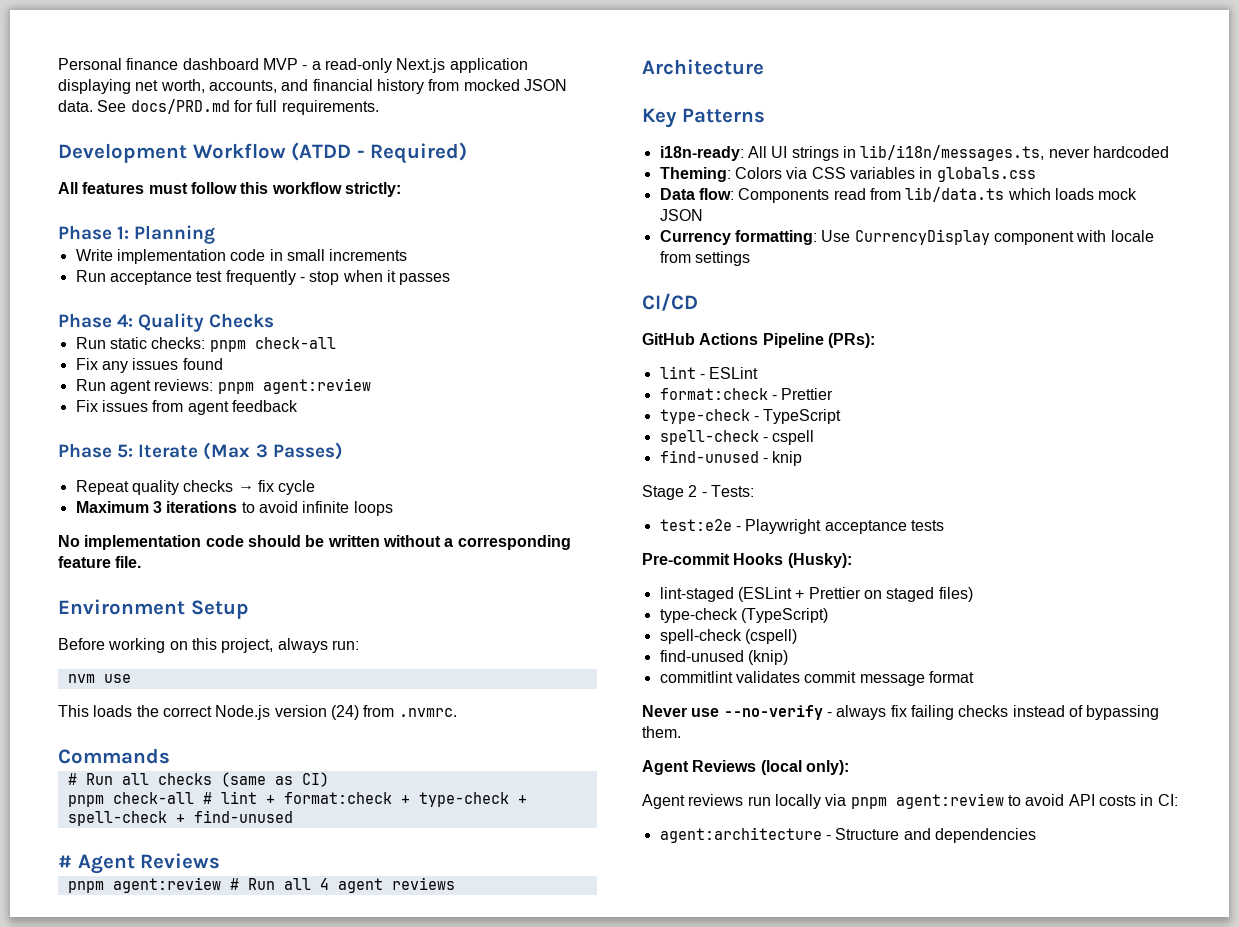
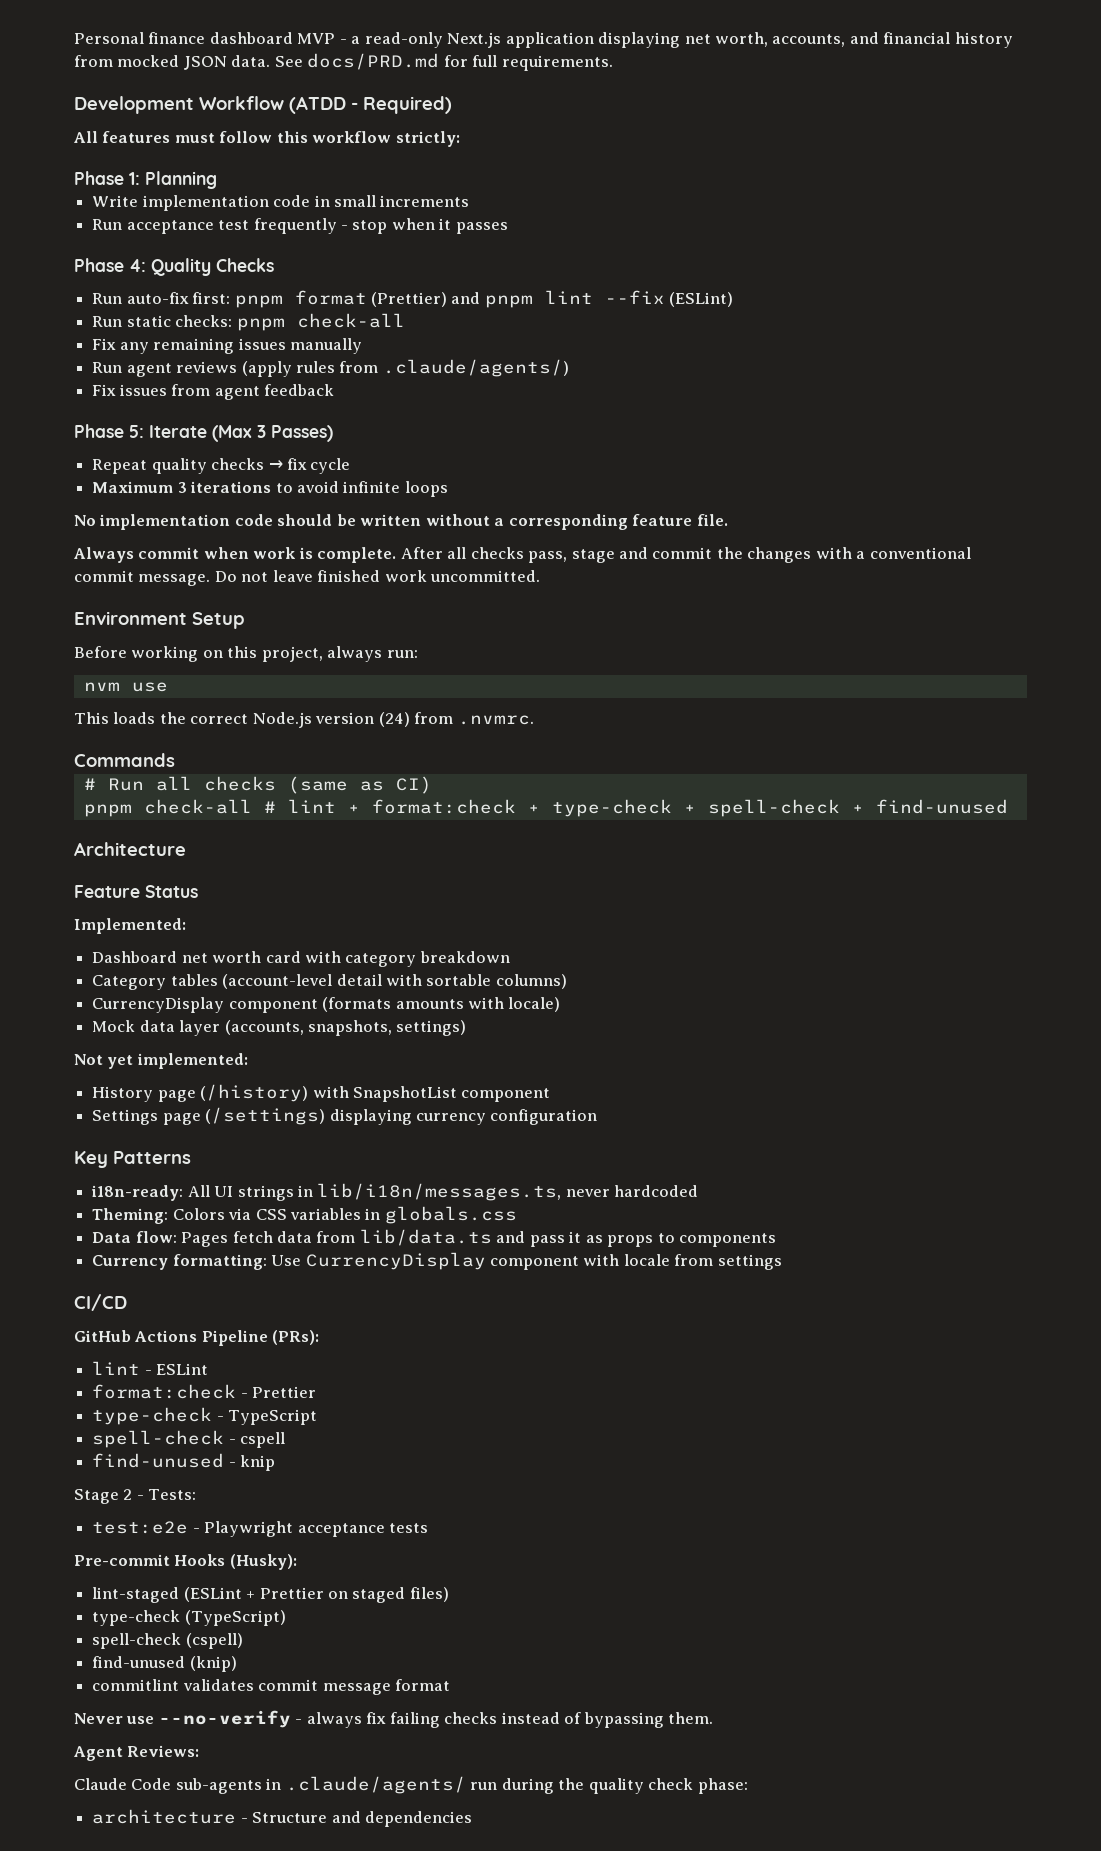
(275, 320) none -> [92,290,734,308] // Run auto-fix first: pnpm format (Prettier) and pnpm lint --fix (ESLint)
[132,358,223,370] issues found -> [153,338,362,354] remaining issues manually
[154,378,371,394] reviews: pnpm agent:review -> [176,359,569,377] reviews (apply rules from .claude/agents/)
(142, 562) none -> [74,547,971,563] [74,570,541,586] // Always commit when work is complete. After all checks pass, stage and commit the changes with a conventional commit message. Do not leave finished work uncommitted.
[58,853,221,874] [67,877,455,893] [642,59,764,75] # Agent Reviews // pnpm agent:review # Run all 4 agent reviews // Architecture -> [74,842,186,856] [74,885,198,898] [74,918,186,934] [92,951,510,967] [92,974,567,990] [92,997,561,1013] [92,1020,467,1036] [74,1053,248,1069] [92,1084,551,1102] [92,1107,598,1125] Architecture // Feature Status // Implemented: // Dashboard net worth card with category breakdown // Category tables (account-level detail with sortable columns) // CurrencyDisplay component (formats amounts with locale) // Mock data layer (accounts, snapshots, settings) // Not yet implemented: // History page (/history) with SnapshotList component // Settings page (/settings) displaying currency configuration
[738,187,1138,203] [659,209,703,221] Components read from lib/data.ts which loads mock JSON -> [181,1229,777,1247] Pages fetch data from lib/data.ts and pass it as props to components
[692,760,849,775] [642,793,1178,809] [659,827,822,843] Reviews (local only): // Agent reviews run locally via pnpm agent:review to avoid API costs in CI: // agent:architecture -> [127,1745,200,1757] [74,1776,748,1794] [92,1809,237,1824] Reviews: // Claude Code sub-agents in .claude/agents/ run during the quality check phase: // architecture

